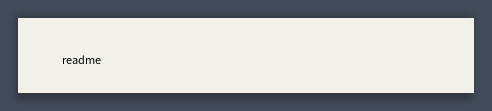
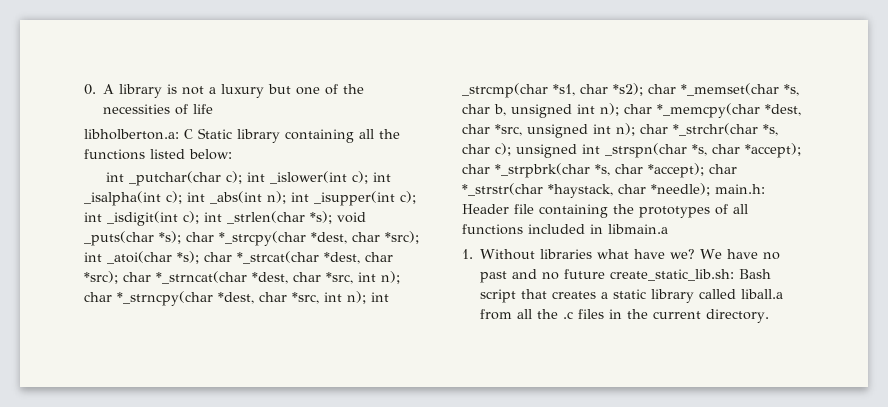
[62,55,101,64] readme -> [84,84,365,98] [103,104,214,115] [84,128,400,143] [84,149,232,160] [105,171,391,186] [84,191,416,206] [84,211,366,226] [84,231,419,246] [84,251,393,264] [84,271,400,284] [84,291,389,306] [462,83,799,98] [462,103,801,118] [462,123,778,138] [462,143,801,158] [462,163,737,178] [462,183,765,198] [462,204,748,218] [462,224,668,235] [462,249,781,260] [480,269,772,283] [480,289,784,303] [480,309,770,323] 0. A library is not a luxury but one of the necessities of life // libholberton.a: C Static library containing all the functions listed below: // int _putchar(char c); int _islower(int c); int _isalpha(int c); int _abs(int n); int _isupper(int c); int _isdigit(int c); int _strlen(char *s); void _puts(char *s); char *_strcpy(char *dest, char *src); int _atoi(char *s); char *_strcat(char *dest, char *src); char *_strncat(char *dest, char *src, int n); char *_strncpy(char *dest, char *src, int n); int _strcmp(char *s1, char *s2); char *_memset(char *s, char b, unsigned int n); char *_memcpy(char *dest, char *src, unsigned int n); char *_strchr(char *s, char c); unsigned int _strspn(char *s, char *accept); char *_strpbrk(char *s, char *accept); char *_strstr(char *haystack, char *needle); main.h: Header file containing the prototypes of all functions included in libmain.a // 1. Without libraries what have we? We have no past and no future create_static_lib.sh: Bash script that creates a static library called liball.a from all the .c files in the current directory.

